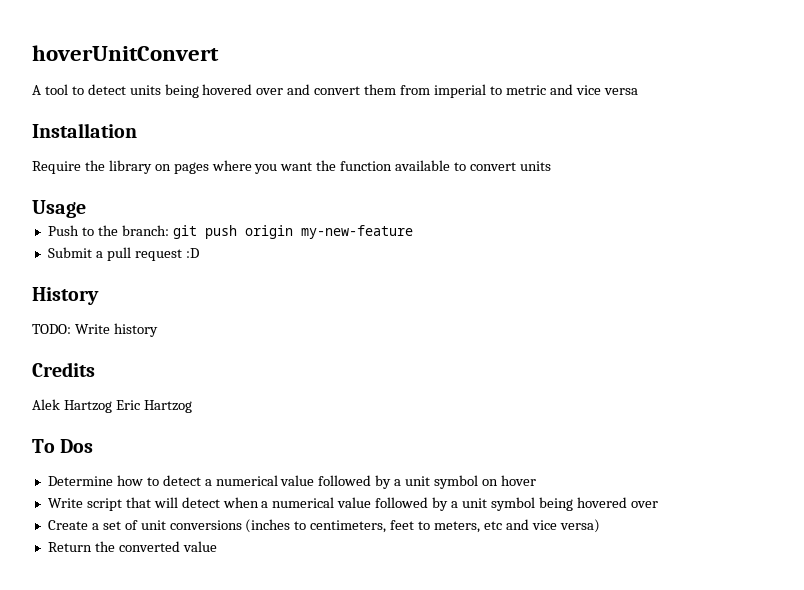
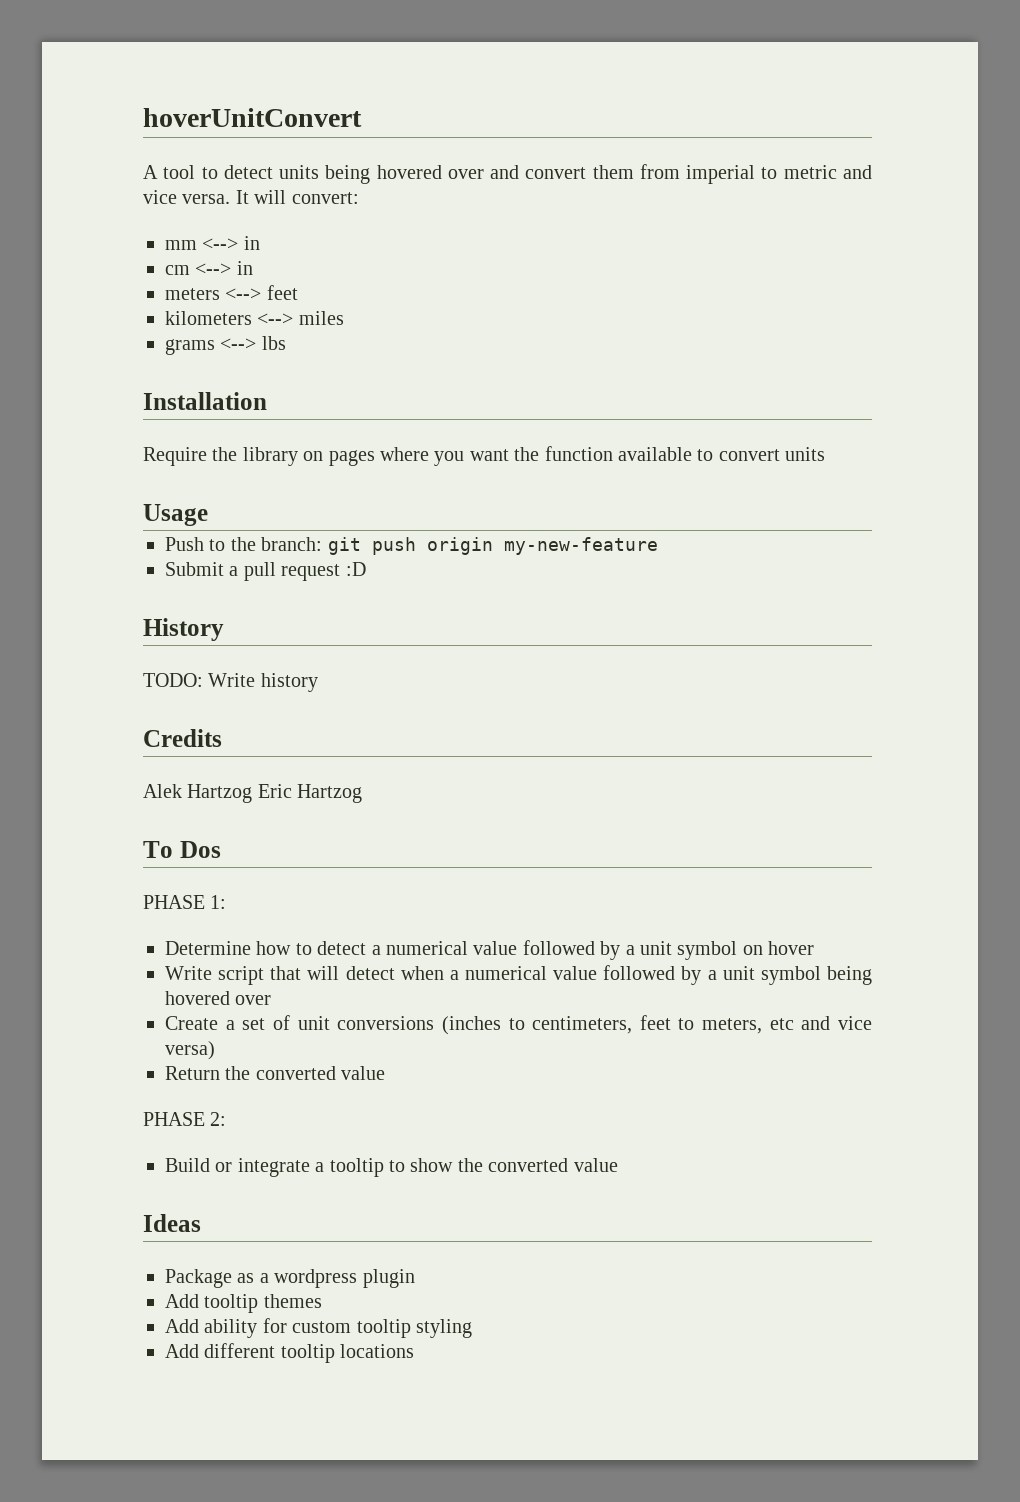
[603,88,638,95] versa -> [182,190,359,204] [165,236,260,250] [165,261,253,275] [165,285,298,300] [165,311,344,325] [165,336,286,355] versa. It will convert: // mm <--> in // cm <--> in // meters <--> feet // kilometers <--> miles // grams <--> lbs
(94, 446) none -> [143,895,227,909] // PHASE 1:
(217, 546) none -> [143,1112,227,1126] [165,1158,618,1177] [143,1214,201,1232] [165,1269,415,1288] [165,1294,322,1313] [165,1318,472,1338] [165,1343,415,1363] // PHASE 2: // Build or integrate a tooltip to show the converted value // Ideas // Package as a wordpress plugin // Add tooltip themes // Add ability for custom tooltip styling // Add different tooltip locations

